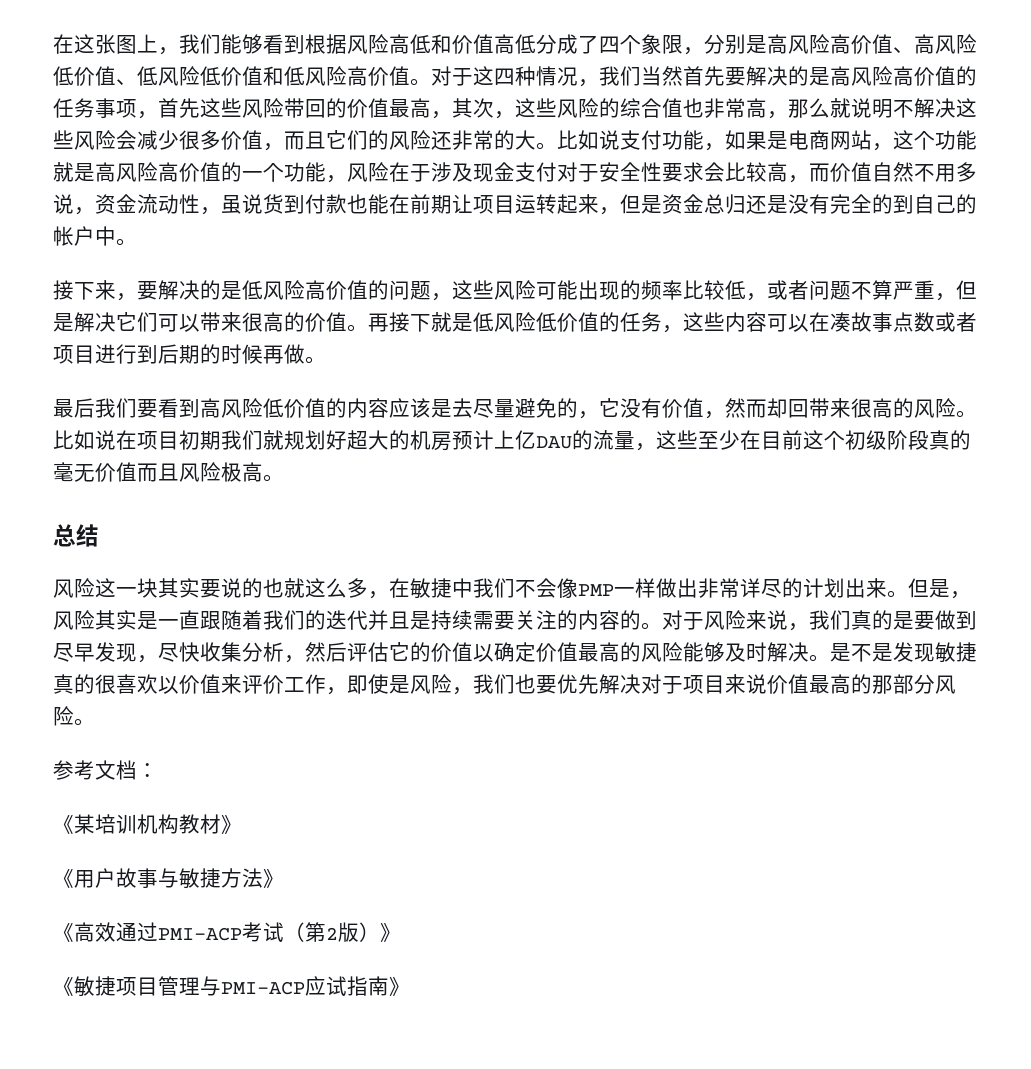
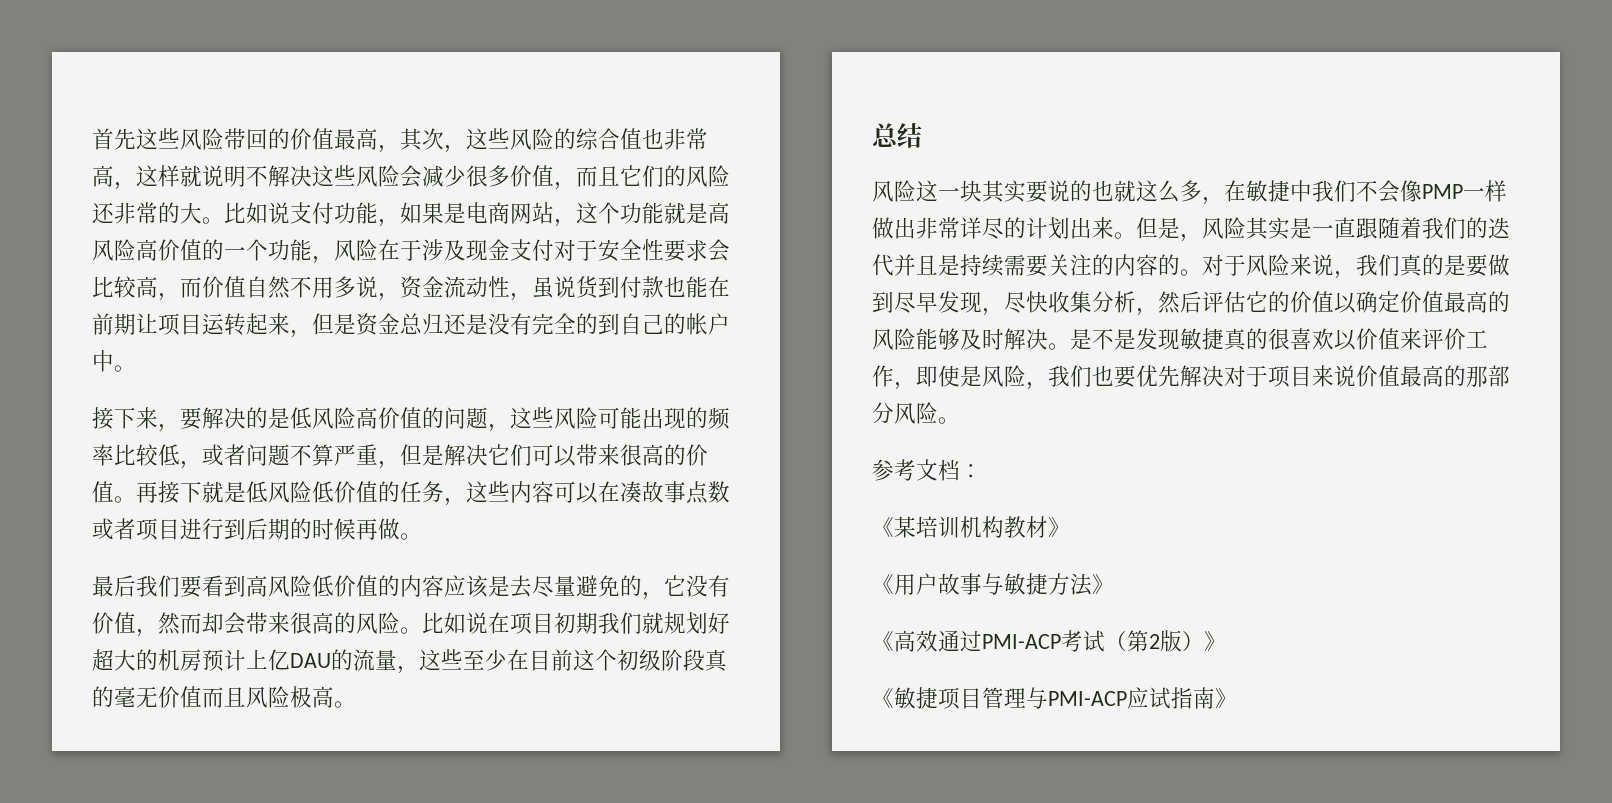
[53,34,977,55] [53,66,977,87] [53,98,158,119] 在这张图上，我们能够看到根据风险高低和价值高低分成了四个象限，分别是高风险高价值、高风险低价值、低风险低价值和低风险高价值。对于这四种情况，我们当然首先要解决的是高风险高价值的任务事项， -> (92, 139) none
[788,98,830,118] 那么 -> [136,165,180,187] 这样
[788,399,809,418] 回 -> [224,612,246,635] 会

